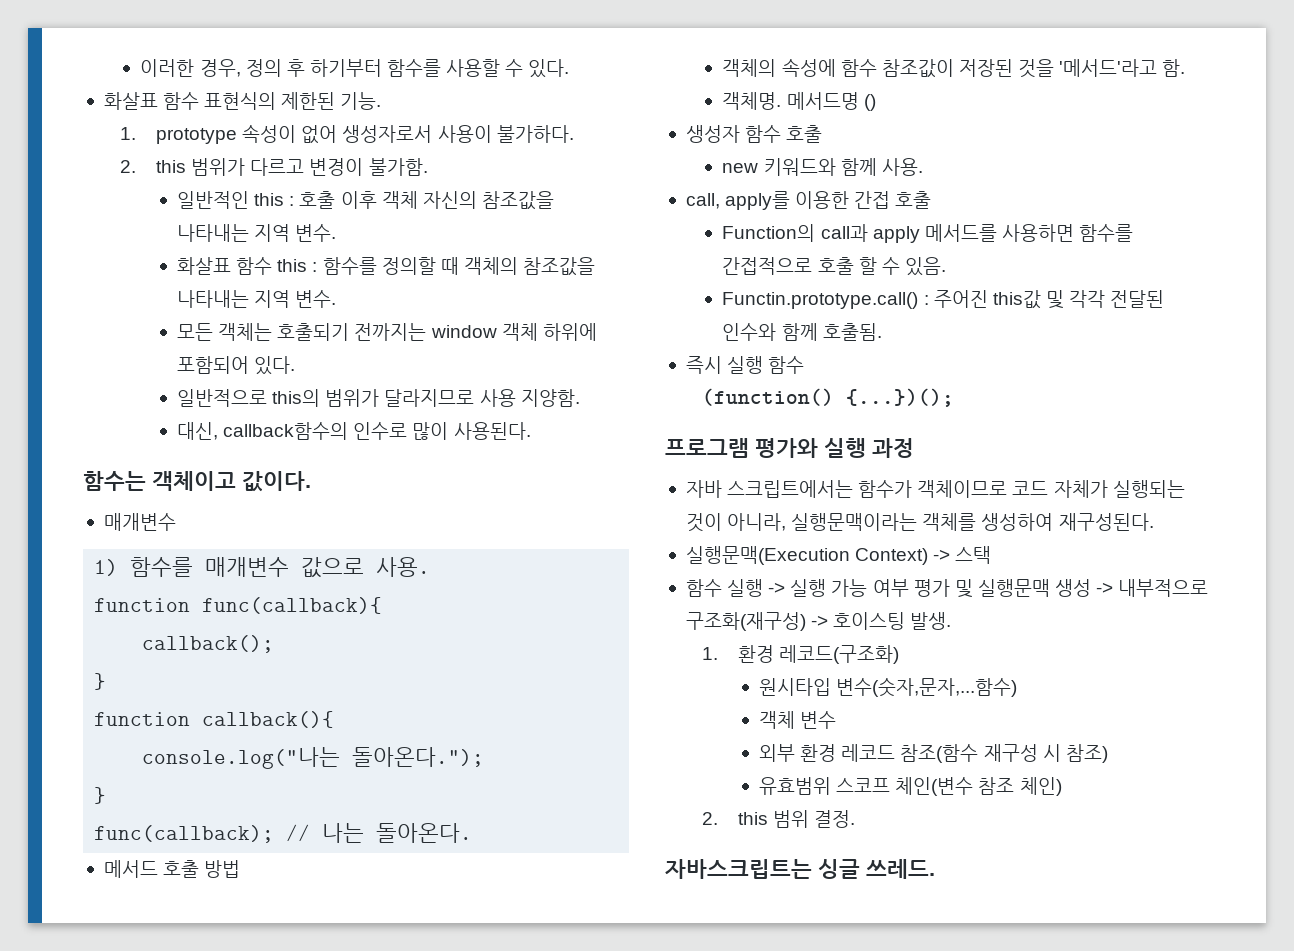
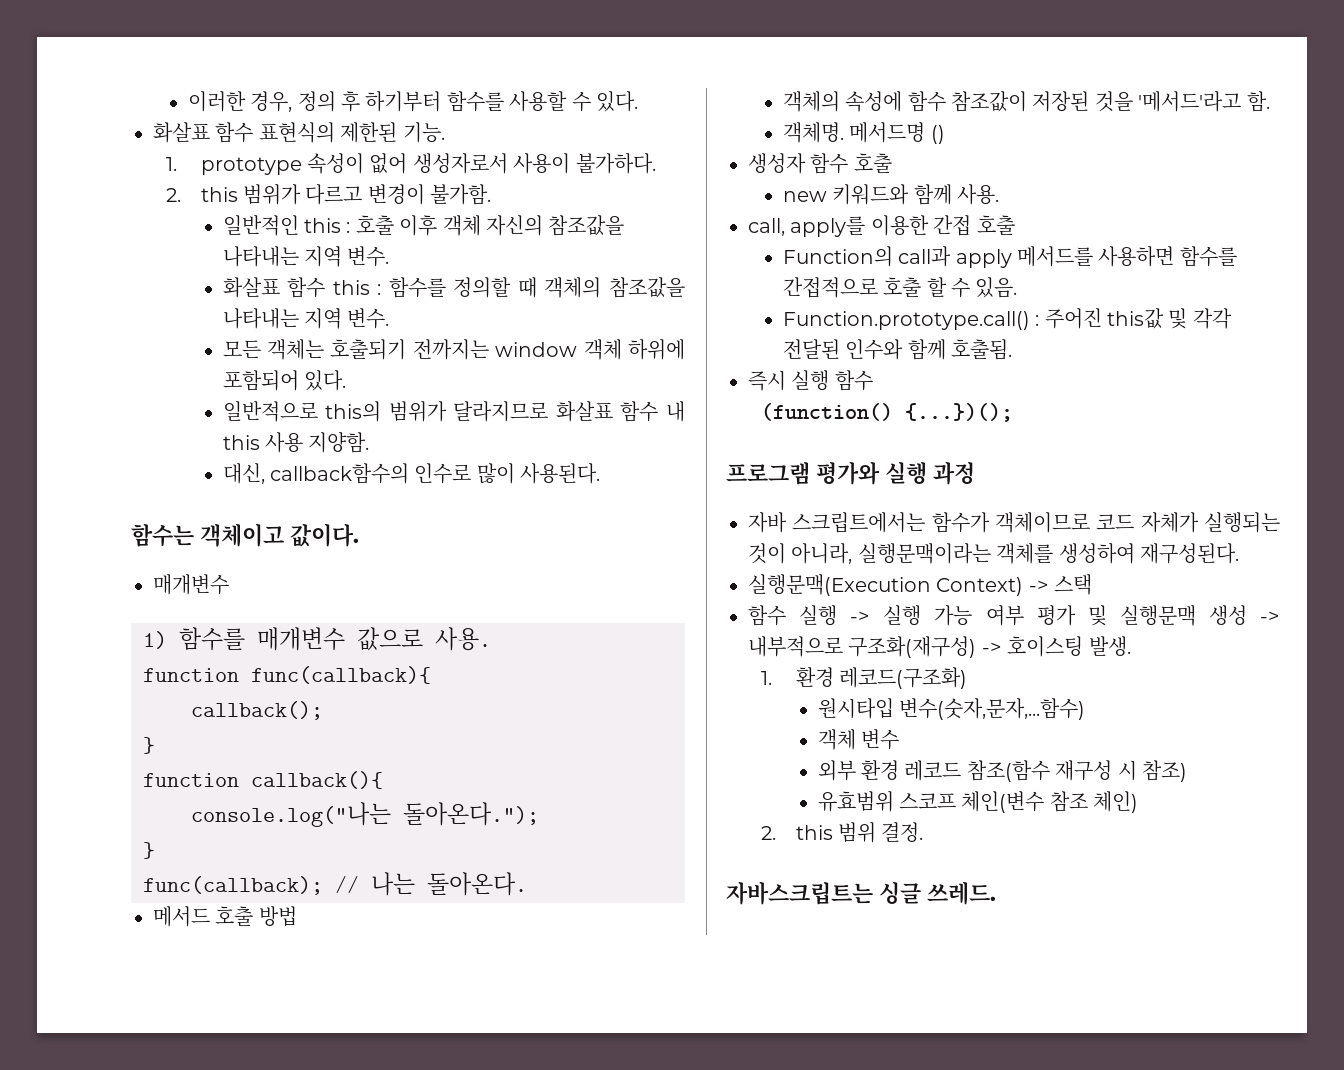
(475, 398) none -> [555,401,686,422] [222,435,260,450] 화살표 함수 내 this
[722,292,919,309] Functin.prototype.call() -> [782,311,1030,330] Function.prototype.call()

